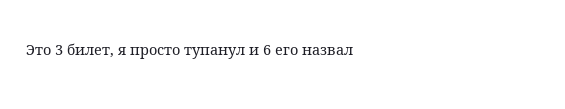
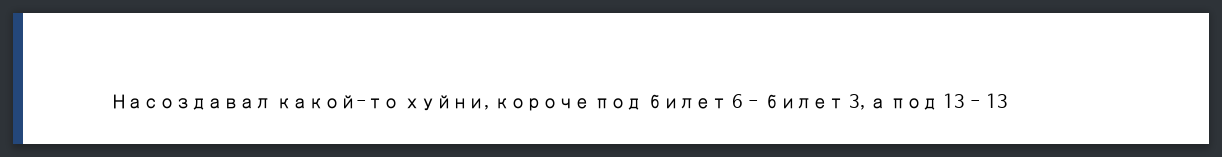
[26,43,353,59] Это 3 билет, я просто тупанул и 6 его назвал -> [111,93,1009,111] Насоздавал какой-то хуйни, короче под билет 6 - билет 3, а под 13 - 13

